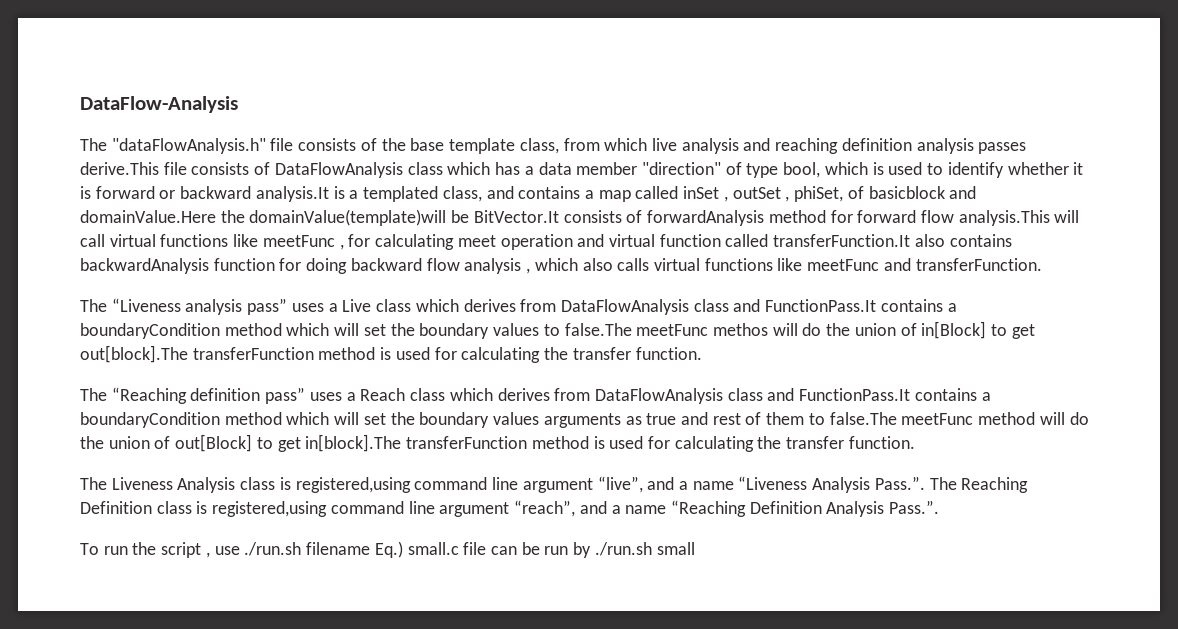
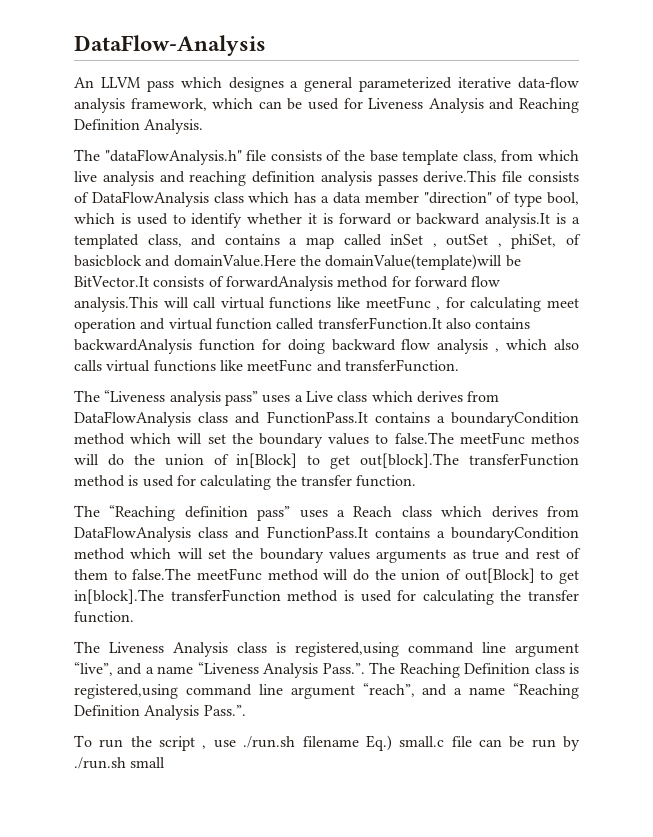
(238, 104) none -> [74,77,579,92] [74,98,580,113] [74,119,204,134] // An LLVM pass which designes a general parameterized iterative data-flow analysis framework, which can be used for Liveness Analysis and Reaching Definition Analysis.

